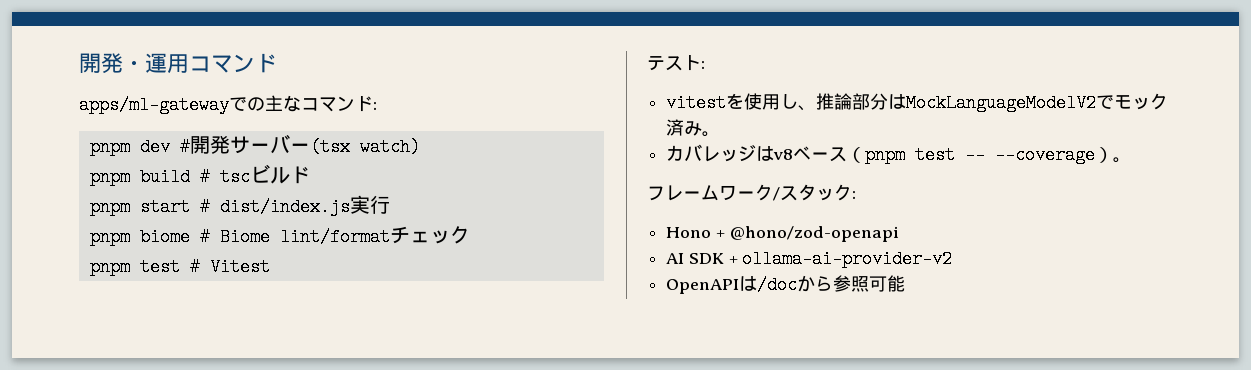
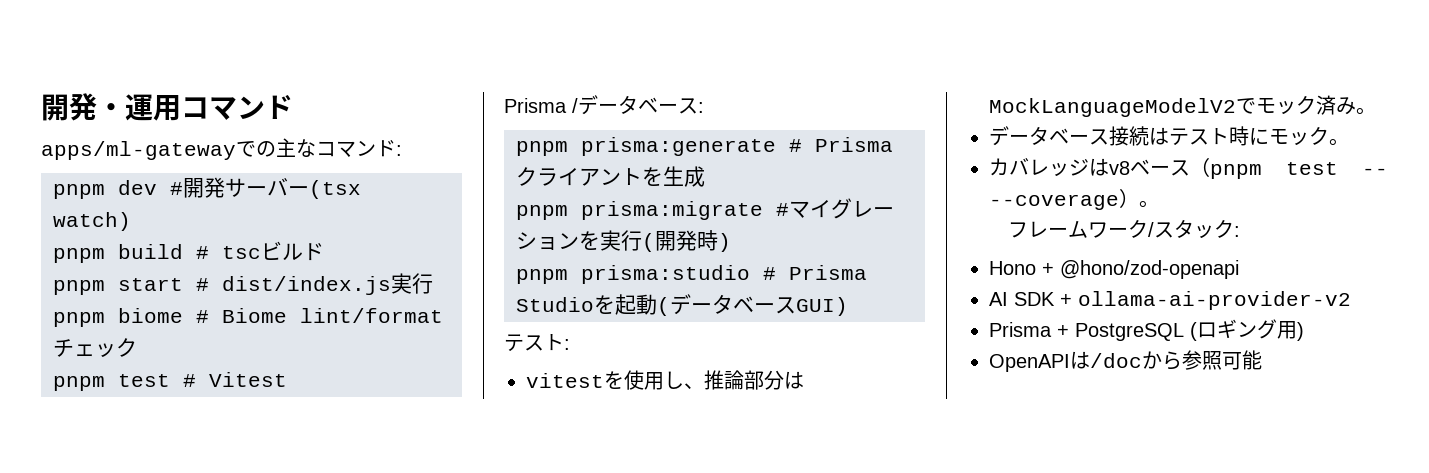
(270, 267) none -> [504,95,704,115] [516,137,893,156] [516,166,705,187] [516,198,894,220] [516,230,731,252] [516,265,867,284] [516,294,848,316] // Prisma /データベース: // pnpm prisma:generate # Prismaクライアントを生成 // pnpm prisma:migrate #マイグレーションを実行(開発時) // pnpm prisma:studio # Prisma Studioを起動(データベースGUI)
(721, 134) none -> [989,126,1349,146] // データベース接続はテスト時にモック。
(953, 259) none -> [989,319,1304,341] // Prisma + PostgreSQL (ロギング用)

